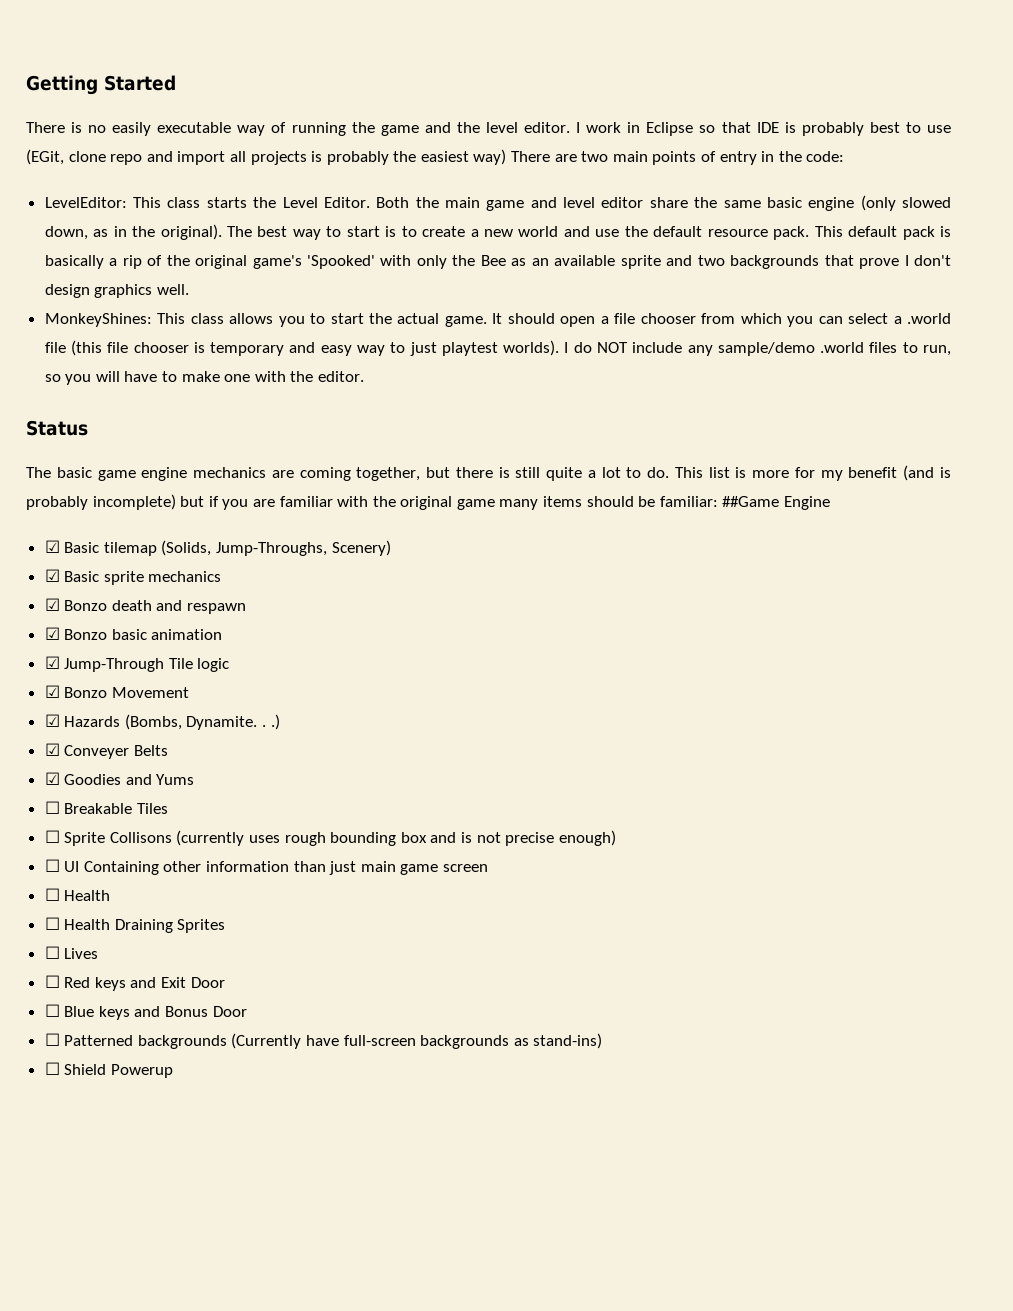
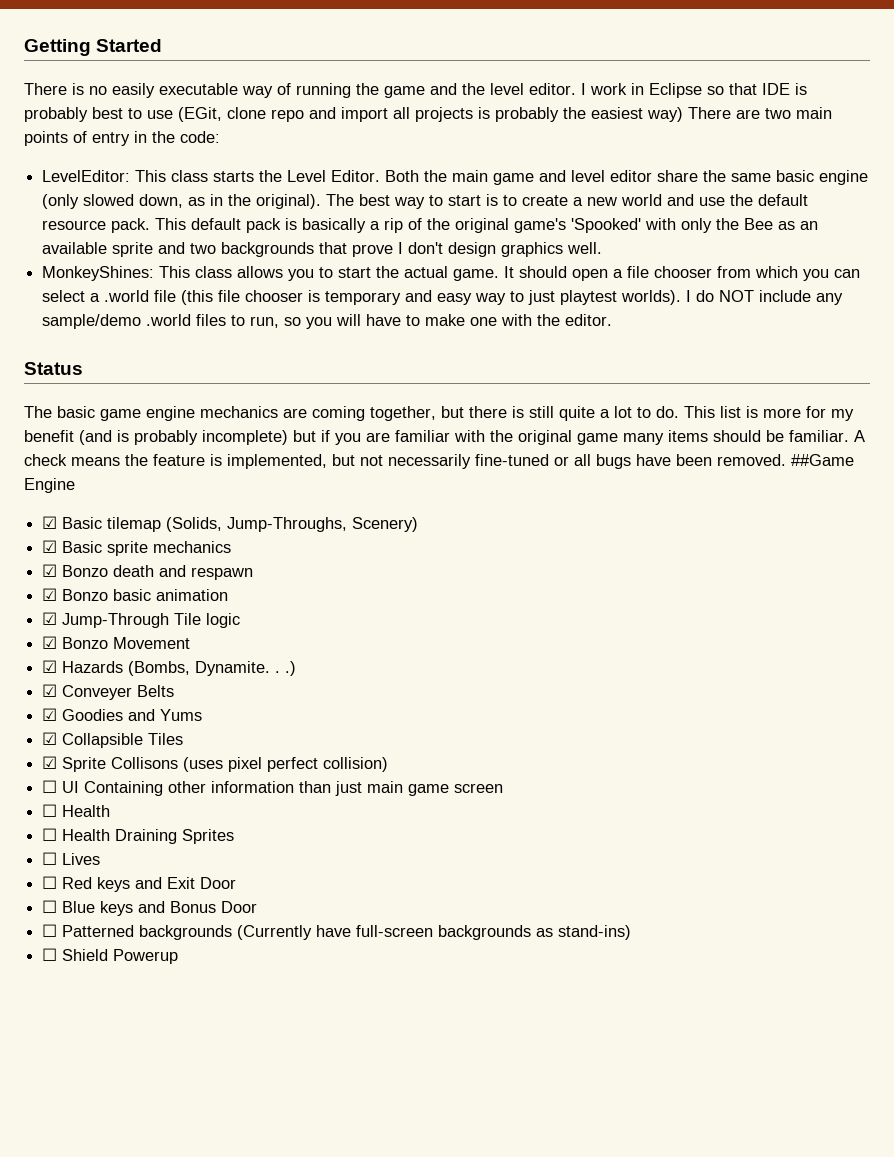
[659,496,718,507] familiar: -> [789,430,865,442] [24,454,786,469] familiar. A check means the feature is implemented, but not necessarily fine-tuned or all bugs have been removed.
[44,801,133,814] ☐ Breakable -> [42,732,144,748] ☑ Collapsible
[44,830,60,843] ☐ -> [42,756,58,769] ☑
[176,830,616,846] (currently uses rough bounding box and is not precise enough) -> [183,757,389,772] (uses pixel perfect collision)

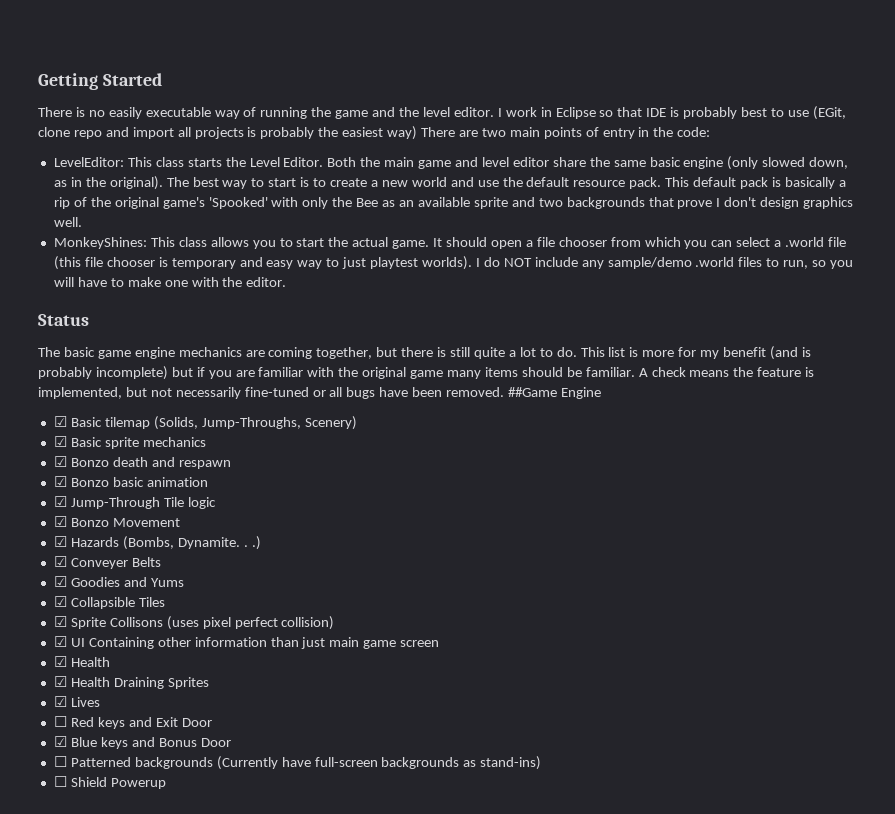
[42,780,58,793] ☐ -> [53,636,67,647] ☑
[42,804,58,817] ☐ -> [53,656,67,667] ☑
[42,828,58,841] ☐ -> [53,676,67,687] ☑
[42,852,58,865] ☐ -> [53,696,67,707] ☑
[42,900,58,913] ☐ -> [53,736,67,747] ☑

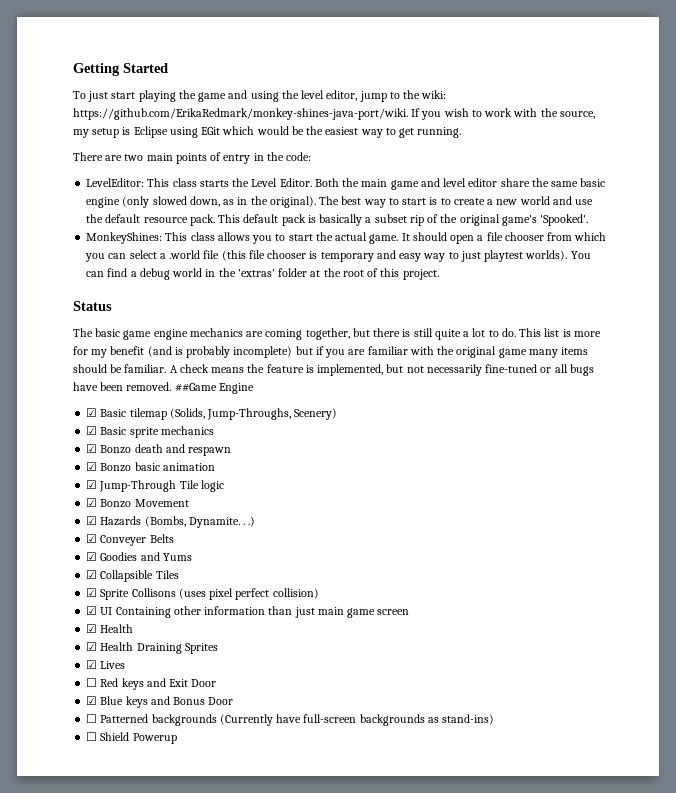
[38,107,308,119] There is no easily executable way of running -> [73,90,176,102] To just start playing
(396, 112) none -> [250,91,279,102] using
[453,106,846,120] [38,126,418,140] editor. I work in Eclipse so that IDE is probably best to use (EGit, clone repo and import all projects is probably the easiest way) -> [326,90,447,102] [73,108,595,120] [73,126,462,138] editor, jump to the wiki: https://github.com/ErikaRedmark/monkey-shines-java-port/wiki. If you wish to work with the source, my setup is Eclipse using EGit which would be the easiest way to get running. //
(846, 183) none -> [374,214,407,223] subset
[208,197,854,209] [53,217,82,227] 'Spooked' with only the Bee as an available sprite and two backgrounds that prove I don't design graphics well. -> [540,214,589,226] 'Spooked'.
[475,257,853,269] [53,277,287,287] I do NOT include any sample/demo .world files to run, so you will have to make one with the editor. -> [570,251,591,259] [86,268,439,280] You can find a debug world in the 'extras' folder at the root of this project.

